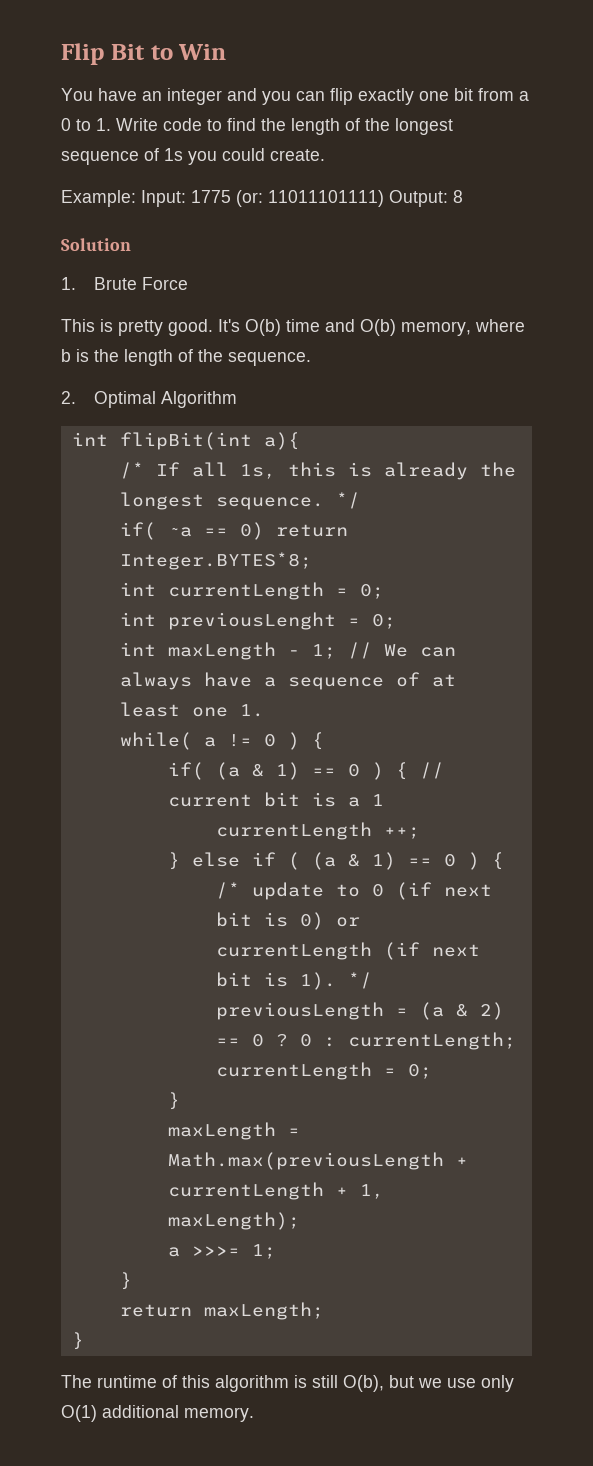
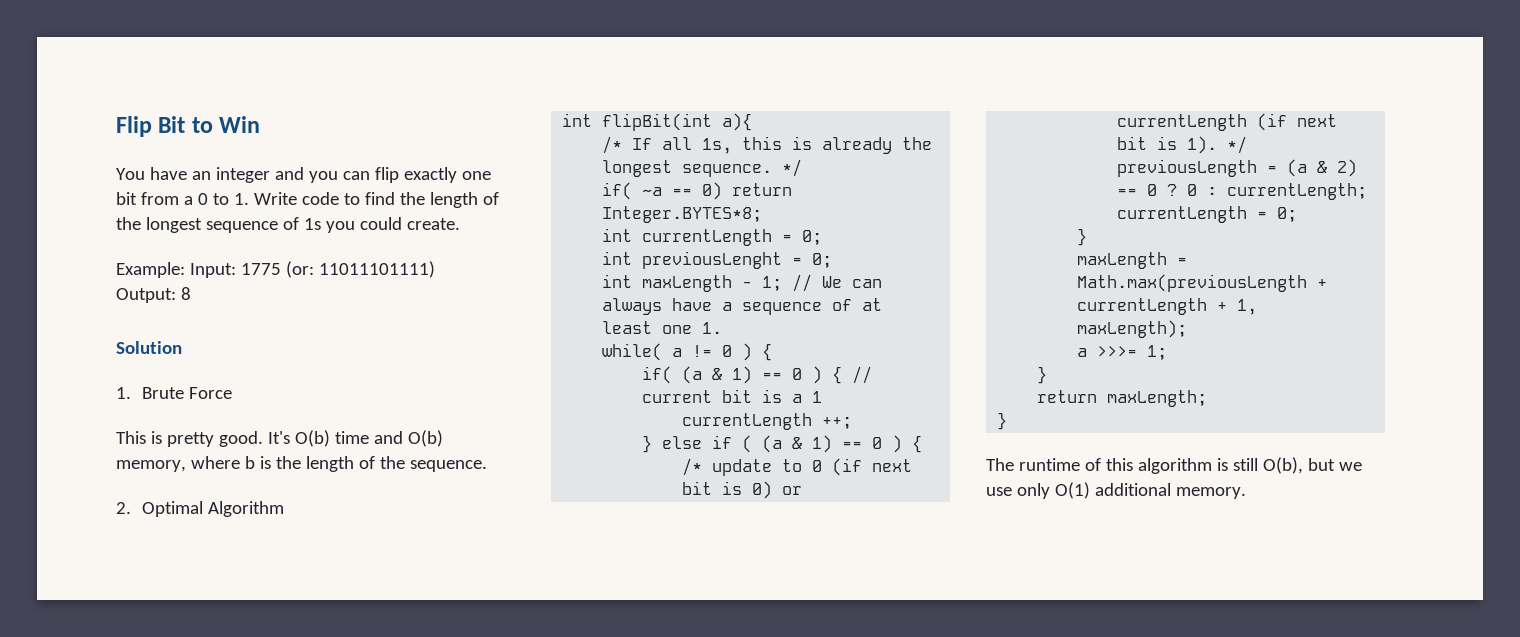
(384, 198) none -> (435, 269) //

